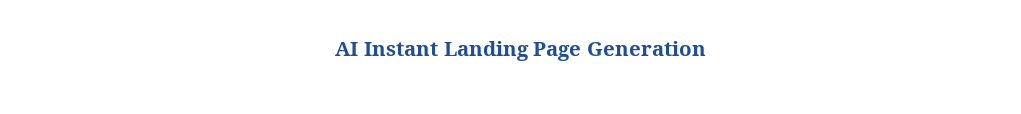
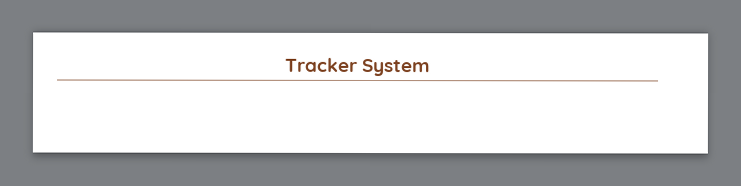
[335,41,706,61] AI Instant Landing Page Generation -> [284,57,432,77] Tracker System

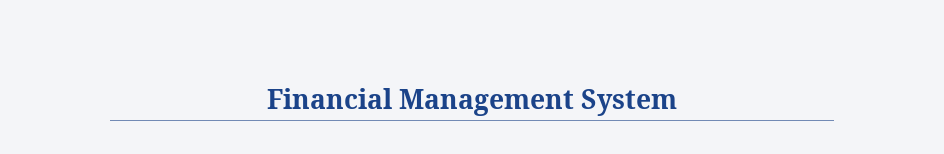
[284,57,358,72] Tracker -> [266,88,574,116] Financial Management

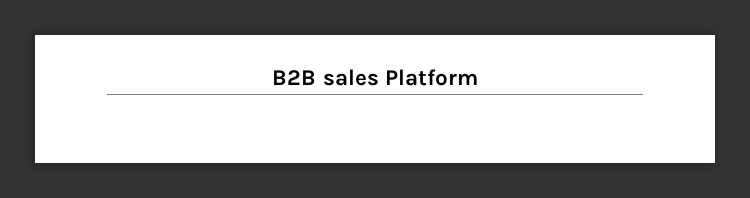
[266,88,678,116] Financial Management System -> [272,69,478,86] B2B sales Platform

